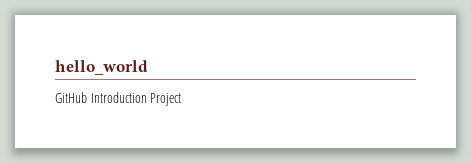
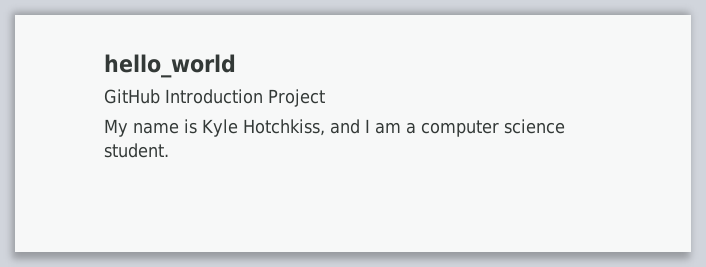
(182, 99) none -> [104,119,565,137] [104,143,169,158] // My name is Kyle Hotchkiss, and I am a computer science student.

